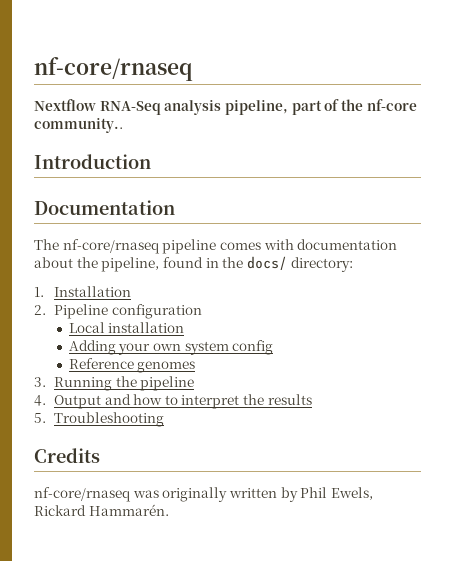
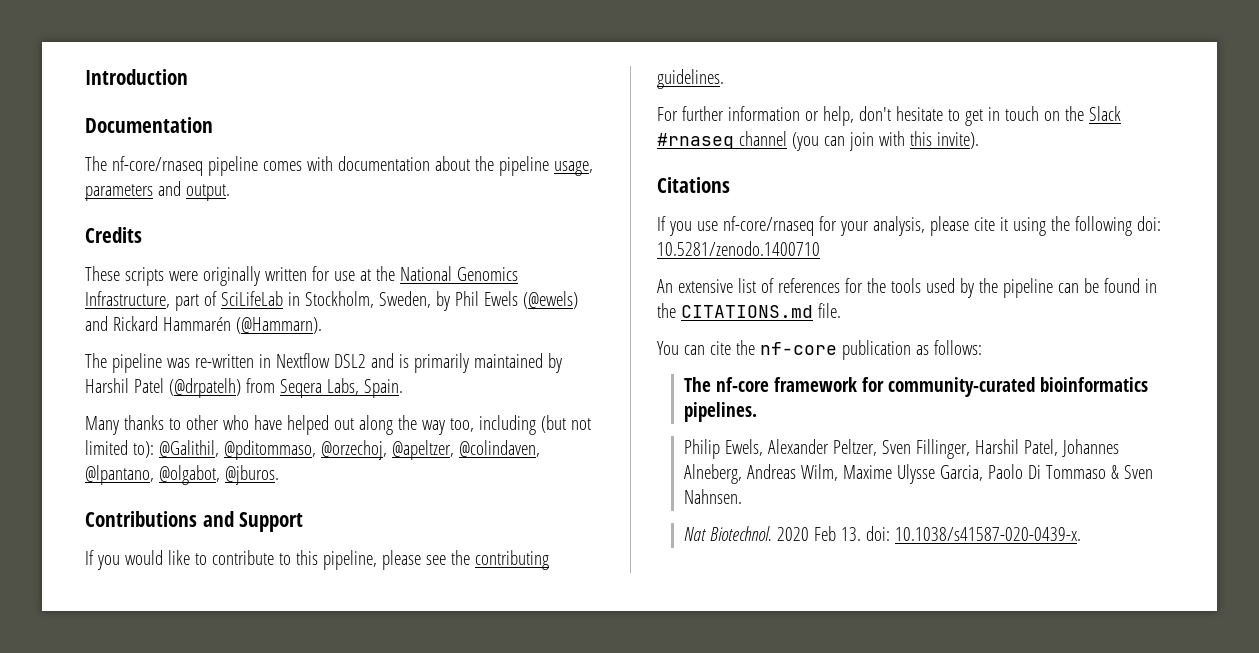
[34,57,193,81] [34,99,417,115] [34,118,123,133] nf-core/rnaseq // Nextflow RNA-Seq analysis pipeline, part of the nf-core community.. // -> (85, 77) none
[101,256,353,272] [34,286,131,297] [34,304,202,319] [68,322,185,333] [68,340,274,355] [68,358,196,373] [34,376,195,391] [34,394,312,409] [34,412,164,427] [34,448,100,463] [34,487,373,502] [34,504,169,516] pipeline, found in the docs/ directory: // 1. Installation // 2. Pipeline configuration // Local installation // Adding your own system config // Reference genomes // 3. Running the pipeline // 4. Output and how to interpret the results // 5. Troubleshooting // Credits // nf-core/rnaseq was originally written by Phil Ewels, Rickard Hammarén. -> [498,156,593,176] [85,181,230,201] [85,227,142,243] [85,266,518,286] [85,291,578,311] [85,316,322,334] [85,353,562,373] [85,378,403,398] [85,415,591,435] [85,440,540,460] [85,465,279,485] [85,511,304,532] [85,550,549,570] [657,69,724,89] [657,106,1121,126] [657,131,979,151] [657,177,730,193] [657,216,1161,236] [657,241,820,256] [657,278,1157,298] [657,303,841,318] [657,340,982,360] [684,377,1149,397] [684,402,758,422] [684,439,1120,459] [684,464,1154,484] [684,489,743,504] [684,526,1082,541] pipeline usage, parameters and output. // Credits // These scripts were originally written for use at the National Genomics Infrastructure, part of SciLifeLab in Stockholm, Sweden, by Phil Ewels (@ewels) and Rickard Hammarén (@Hammarn). // The pipeline was re-written in Nextflow DSL2 and is primarily maintained by Harshil Patel (@drpatelh) from Seqera Labs, Spain. // Many thanks to other who have helped out along the way too, including (but not limited to): @Galithil, @pditommaso, @orzechoj, @apeltzer, @colindaven, @lpantano, @olgabot, @jburos. // Contributions and Support // If you would like to contribute to this pipeline, please see the contributing guidelines. // For further information or help, don't hesitate to get in touch on the Slack #rnaseq channel (you can join with this invite). // Citations // If you use nf-core/rnaseq for your analysis, please cite it using the following doi: 10.5281/zenodo.1400710 // An extensive list of references for the tools used by the pipeline can be found in the CITATIONS.md file. // You can cite the nf-core publication as follows: // The nf-core framework for community-curated bioinformatics pipelines. // Philip Ewels, Alexander Peltzer, Sven Fillinger, Harshil Patel, Johannes Alneberg, Andreas Wilm, Maxime Ulysse Garcia, Paolo Di Tommaso & Sven Nahnsen. // Nat Biotechnol. 2020 Feb 13. doi: 10.1038/s41587-020-0439-x.

